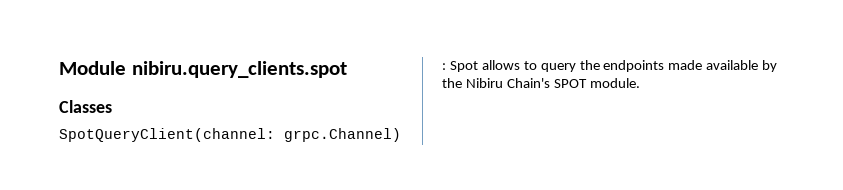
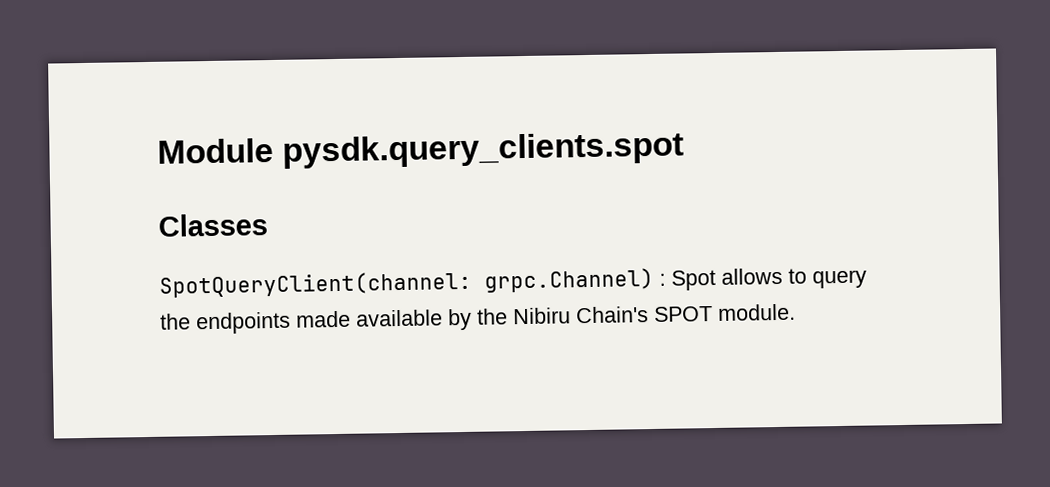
[131,61,347,78] nibiru.query_clients.spot -> [282,131,685,169] pysdk.query_clients.spot

